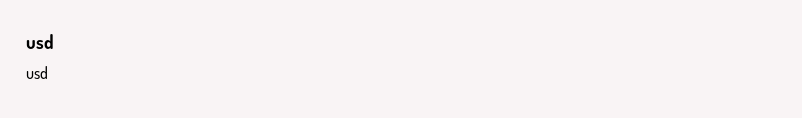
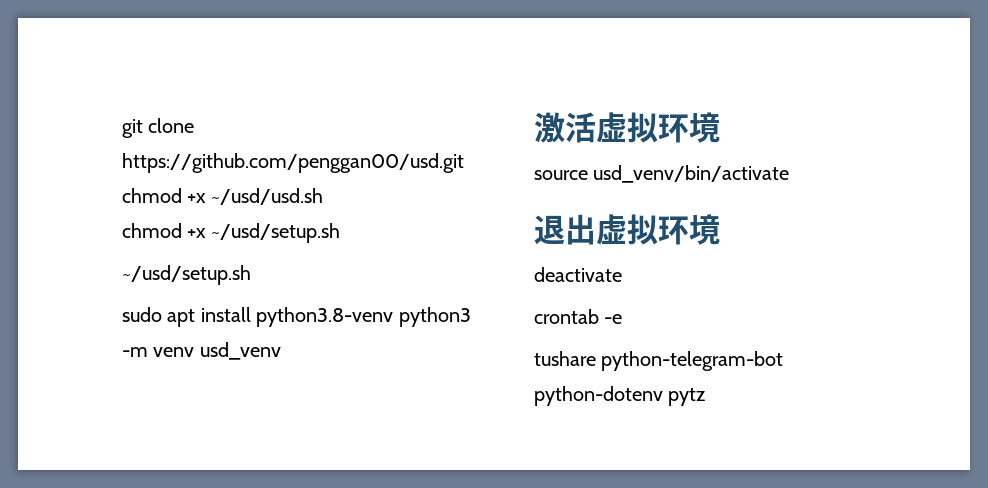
[26,34,54,49] [26,66,48,79] usd // usd -> [122,118,195,138] [122,153,464,173] [122,188,323,205] [122,223,340,243] [122,265,251,285] [122,307,471,327] [122,342,281,360] [534,112,720,143] [534,165,790,183] [534,214,720,245] [534,267,622,282] [534,309,623,324] [534,351,784,371] [534,386,706,406] git clone https://github.com/penggan00/usd.git chmod +x ~/usd/usd.sh // chmod +x ~/usd/setup.sh // ~/usd/setup.sh // sudo apt install python3.8-venv python3 -m venv usd_venv // 激活虚拟环境 // source usd_venv/bin/activate // 退出虚拟环境 // deactivate // crontab -e // tushare python-telegram-bot python-dotenv pytz

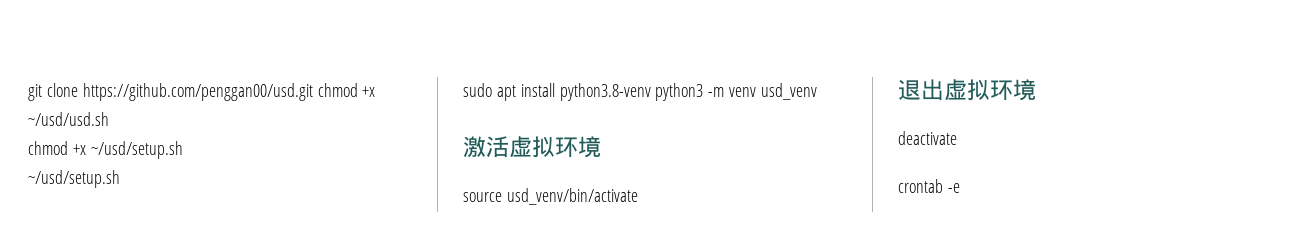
[534,351,784,371] [534,386,706,406] // tushare python-telegram-bot python-dotenv pytz -> (960, 188) none

